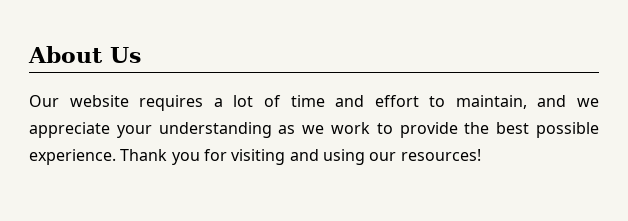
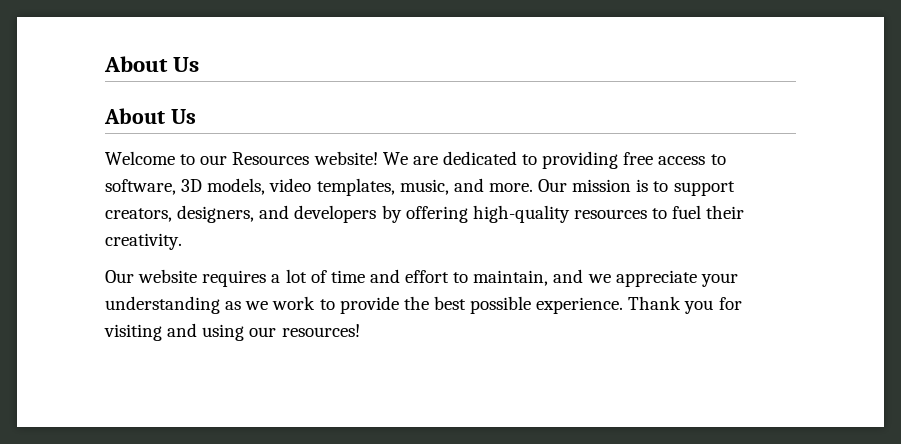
[28,46,141,63] About Us -> [104,56,200,72] [104,108,196,124] [105,151,726,169] [105,178,735,196] [105,205,745,223] [105,233,182,250] About Us // About Us // Welcome to our Resources website! We are dedicated to providing free access to software, 3D models, video templates, music, and more. Our mission is to support creators, designers, and developers by offering high-quality resources to fuel their creativity.

